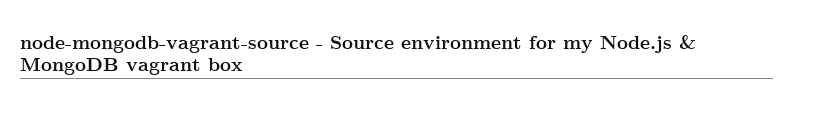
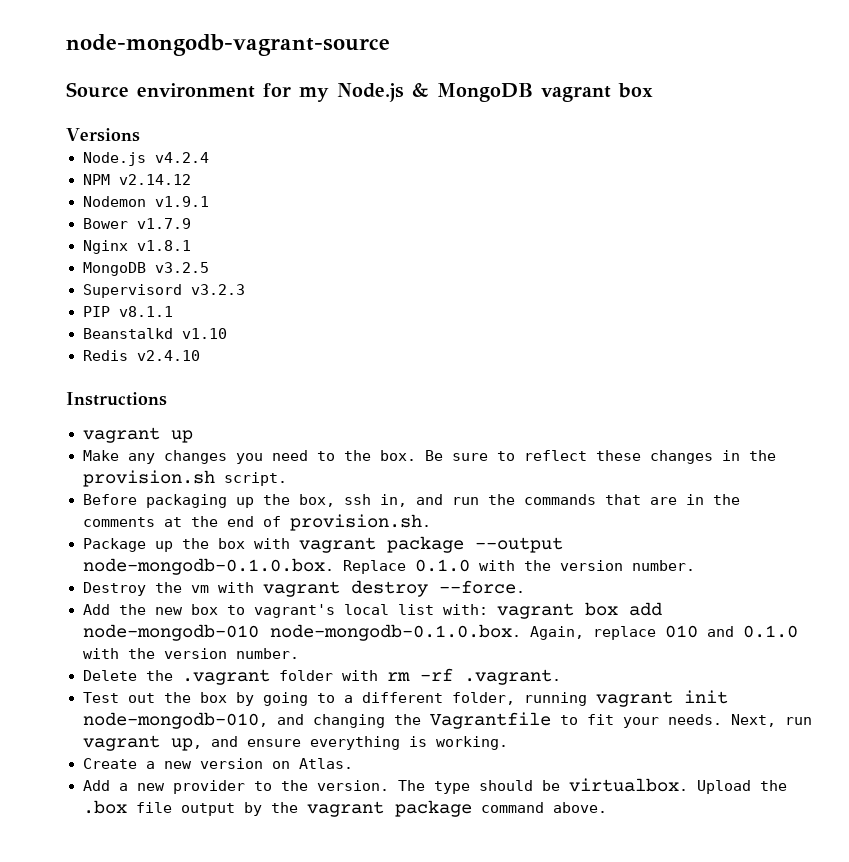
[316,45,323,49] - -> (390, 45) //
(243, 64) none -> [66,128,140,142] [82,152,209,166] [82,174,191,185] [82,196,209,207] [82,218,191,229] [82,240,191,254] [82,262,209,276] [82,284,245,298] [82,306,173,317] [82,328,227,339] [82,350,200,361] [66,392,167,406] [82,427,193,443] [82,450,776,464] [82,470,287,487] [82,494,740,508] [82,514,431,531] [82,536,563,553] [82,558,695,575] [82,580,525,597] [82,602,662,619] [82,624,798,641] [82,648,299,659] [82,668,561,685] [82,690,728,707] [82,712,812,729] [82,735,508,751] [82,758,353,769] [82,778,787,794] [82,800,607,817] // Versions // Node.js v4.2.4 // NPM v2.14.12 // Nodemon v1.9.1 // Bower v1.7.9 // Nginx v1.8.1 // MongoDB v3.2.5 // Supervisord v3.2.3 // PIP v8.1.1 // Beanstalkd v1.10 // Redis v2.4.10 // Instructions // vagrant up // Make any changes you need to the box. Be sure to reflect these changes in the provision.sh script. // Before packaging up the box, ssh in, and run the commands that are in the comments at the end of provision.sh. // Package up the box with vagrant package --output node-mongodb-0.1.0.box. Replace 0.1.0 with the version number. // Destroy the vm with vagrant destroy --force. // Add the new box to vagrant's local list with: vagrant box add node-mongodb-010 node-mongodb-0.1.0.box. Again, replace 010 and 0.1.0 with the version number. // Delete the .vagrant folder with rm -rf .vagrant. // Test out the box by going to a different folder, running vagrant init node-mongodb-010, and changing the Vagrantfile to fit your needs. Next, run vagrant up, and ensure everything is working. // Create a new version on Atlas. // Add a new provider to the version. The type should be virtualbox. Upload the .box file output by the vagrant package command above.

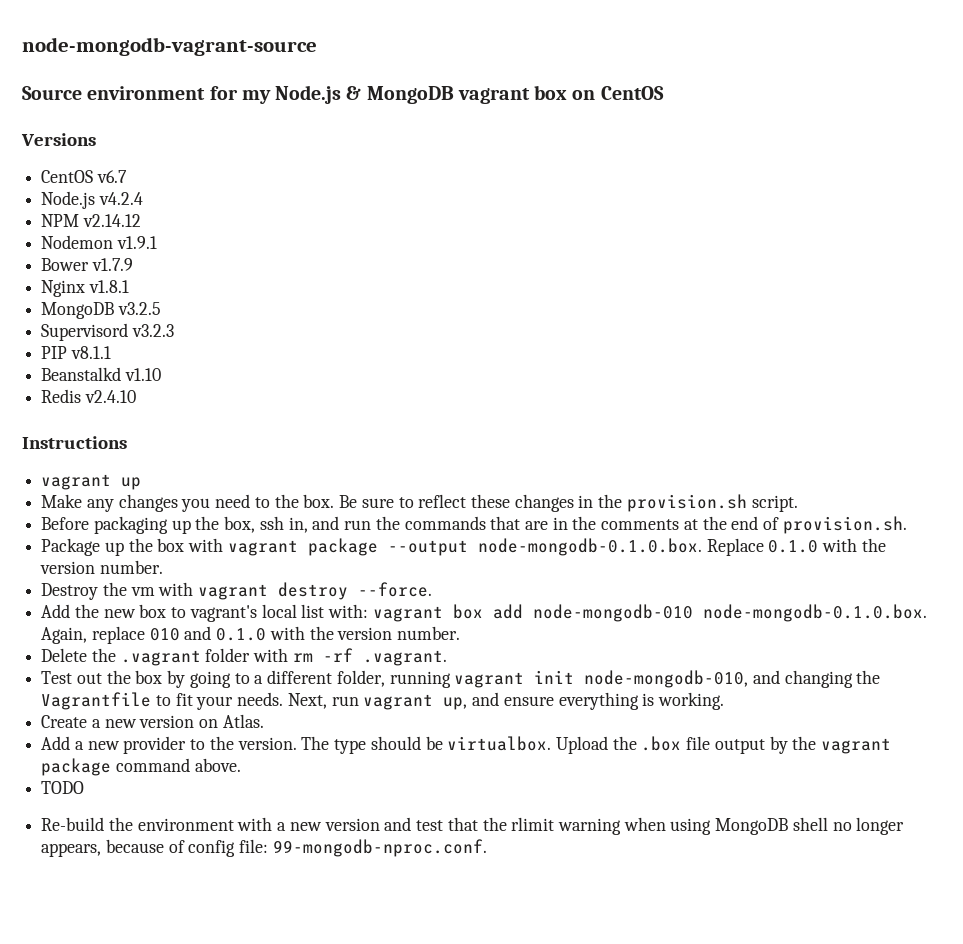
(653, 90) none -> [572,86,664,100] on CentOS
(140, 135) none -> [41,170,127,183] // CentOS v6.7
(607, 807) none -> [41,781,85,794] [41,817,905,835] [41,839,487,857] // TODO // Re-build the environment with a new version and test that the rlimit warning when using MongoDB shell no longer appears, because of config file: 99-mongodb-nproc.conf.

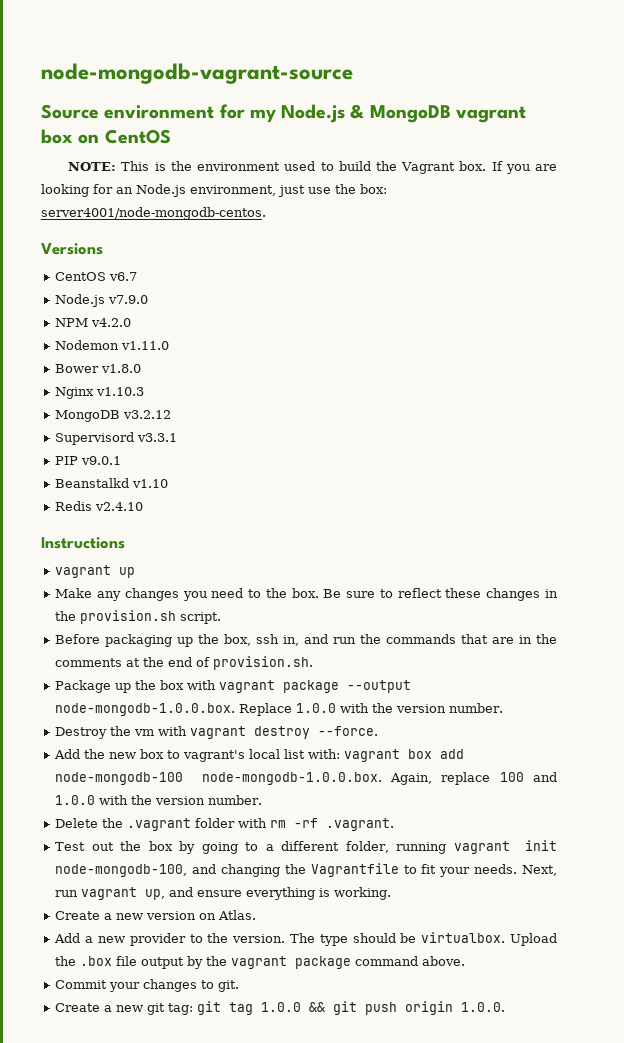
(664, 93) none -> [68,161,558,174] [41,184,387,197] [41,207,266,220] // NOTE: This is the environment used to build the Vagrant box. If you are looking for an Node.js environment, just use the box: server4001/node-mongodb-centos.
[98,192,143,205] v4.2.4 -> [108,295,149,304] v7.9.0
[82,214,141,227] v2.14.12 -> [91,318,132,327] v4.2.0
[116,236,157,249] v1.9.1 -> [121,341,170,350] v1.11.0
[91,258,133,271] v1.7.9 -> [101,364,142,373] v1.8.0
[88,280,129,293] [41,302,161,319] v1.8.1 // MongoDB v3.2.5 -> [96,387,145,396] [55,410,172,422] v1.10.3 // MongoDB v3.2.12
[131,324,174,337] v3.2.3 -> [137,433,178,442] v3.3.1
[70,346,111,359] v8.1.1 -> [81,456,122,465] v9.0.1
[477,538,819,556] node-mongodb-0.1.0.box. Replace 0.1.0 -> [55,703,337,716] node-mongodb-1.0.0.box. Replace 1.0.0
[532,604,927,622] [41,626,267,644] node-mongodb-010 node-mongodb-0.1.0.box. Again, replace 010 and 0.1.0 -> [55,772,557,785] [55,795,96,805] node-mongodb-100 node-mongodb-1.0.0.box. Again, replace 100 and 1.0.0
[584,670,749,688] node-mongodb-010, -> [55,864,188,877] node-mongodb-100,
[41,781,85,794] [41,817,905,835] [41,839,487,857] TODO // Re-build the environment with a new version and test that the rlimit warning when using MongoDB shell no longer appears, because of config file: 99-mongodb-nproc.conf. -> [55,979,240,992] [55,1001,506,1015] Commit your changes to git. // Create a new git tag: git tag 1.0.0 && git push origin 1.0.0.

